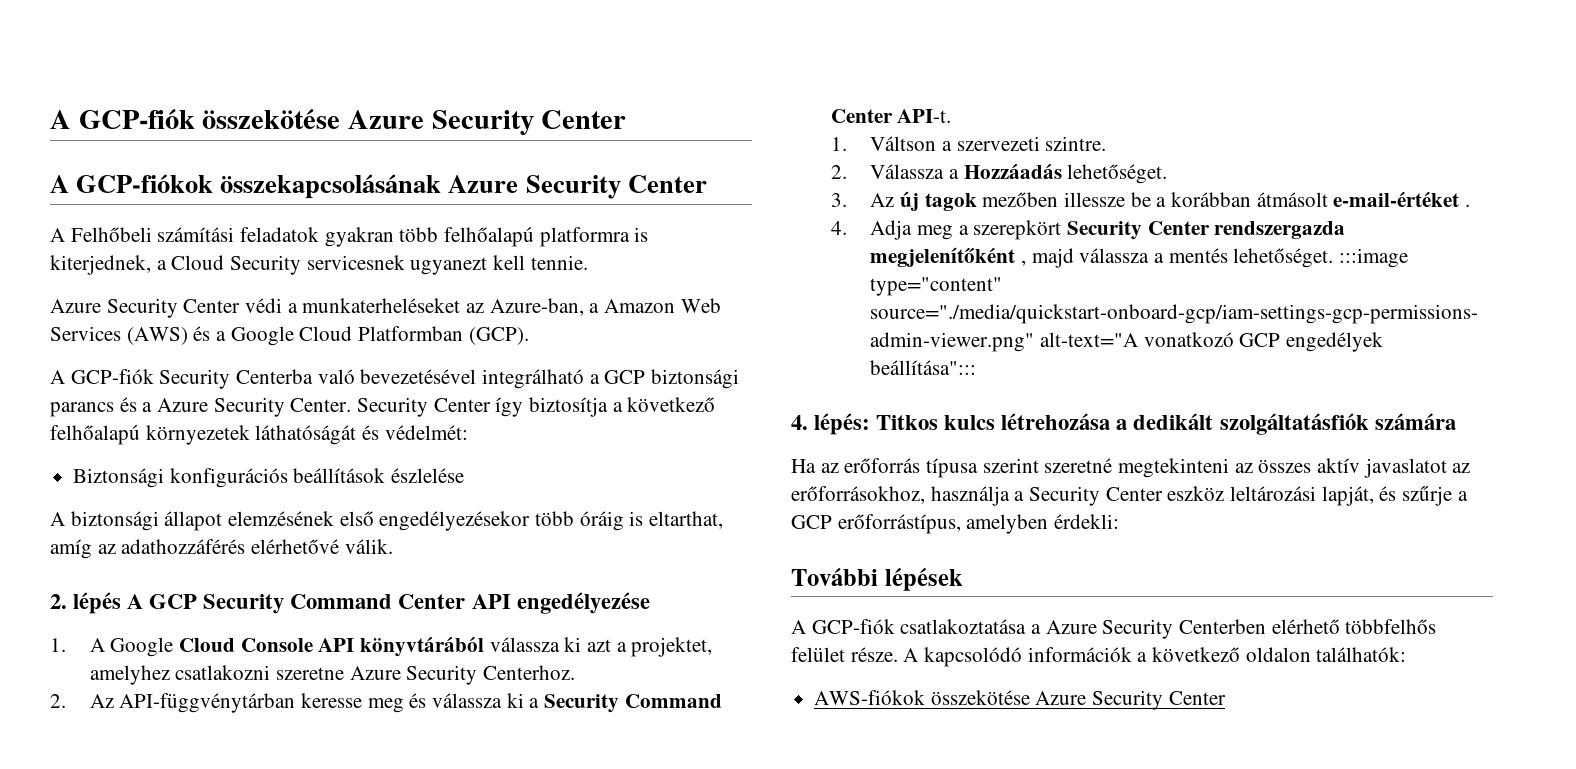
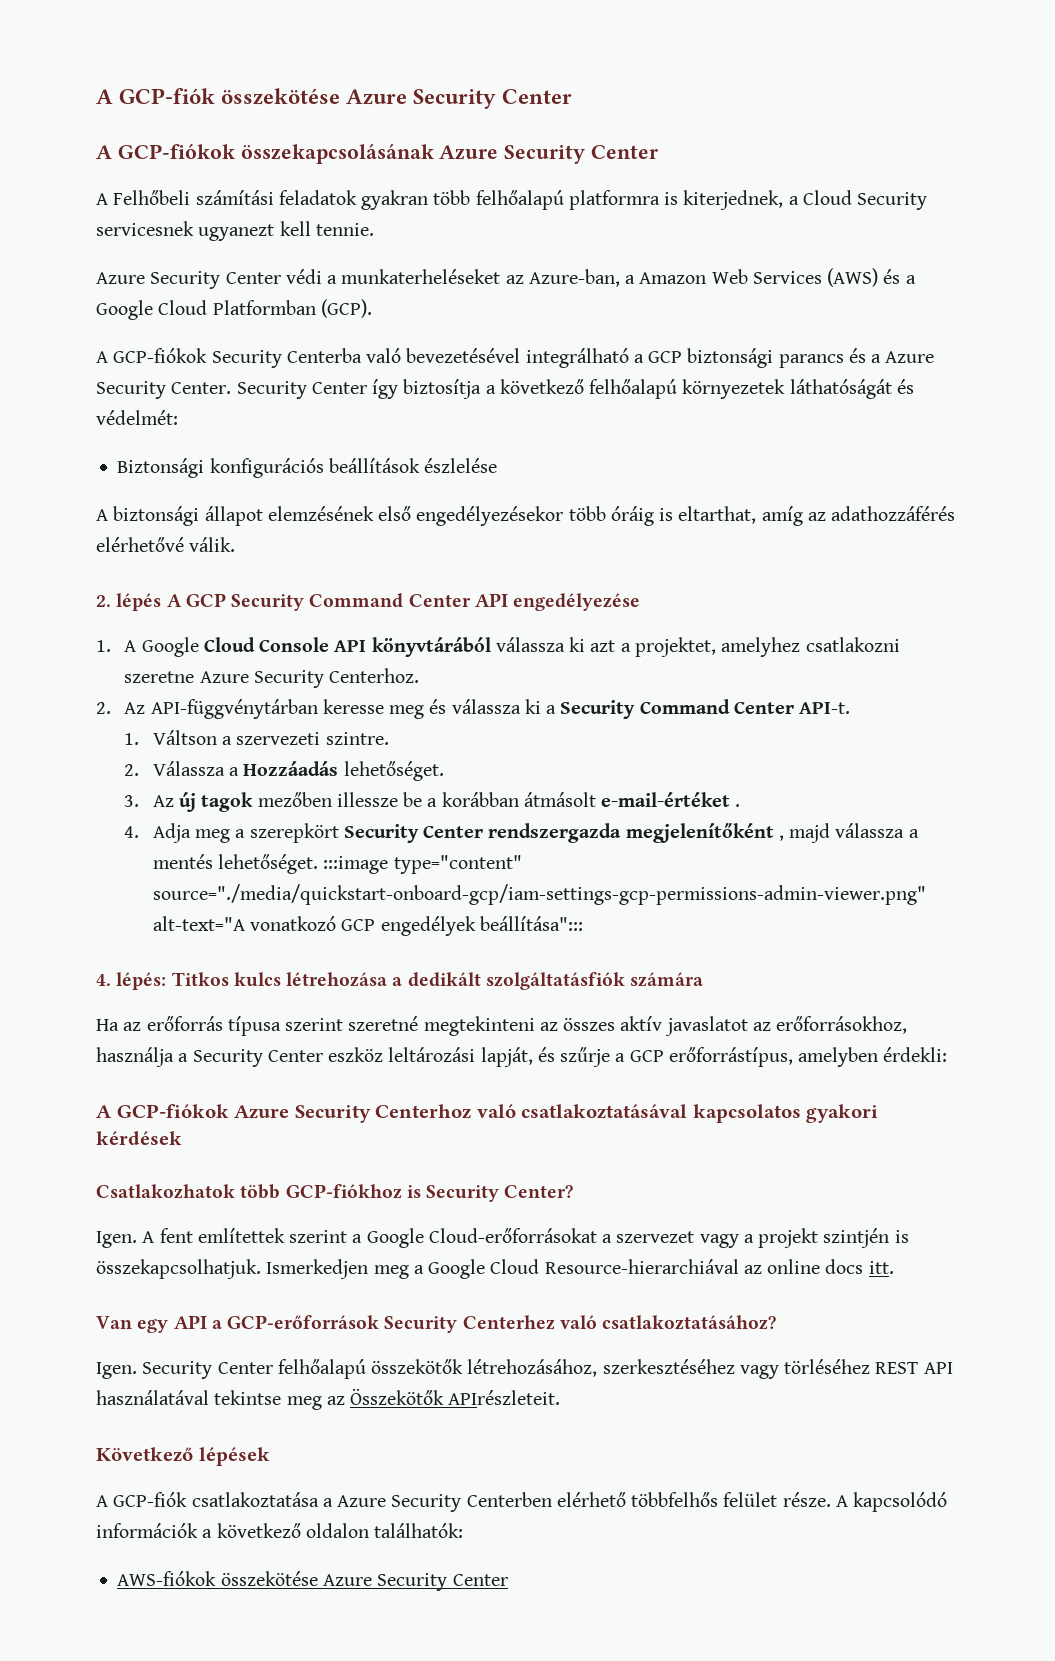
[70,369,154,384] GCP-fiók -> [113,348,208,363] GCP-fiókok
[791,568,878,586] További -> [96,1104,879,1123] [96,1131,182,1145] [96,1184,574,1202] [96,1228,909,1248] [96,1259,894,1279] [96,1315,777,1333] [96,1359,953,1379] [96,1388,561,1410] [96,1447,193,1462] A GCP-fiókok Azure Security Centerhoz való csatlakoztatásával kapcsolatos gyakori kérdések // Csatlakozhatok több GCP-fiókhoz is Security Center? // Igen. A fent említettek szerint a Google Cloud-erőforrásokat a szervezet vagy a projekt szintjén is összekapcsolhatjuk. Ismerkedjen meg a Google Cloud Resource-hierarchiával az online docs itt. // Van egy API a GCP-erőforrások Security Centerhez való csatlakoztatásához? // Igen. Security Center felhőalapú összekötők létrehozásához, szerkesztéséhez vagy törléséhez REST API használatával tekintse meg az Összekötők APIrészleteit. // Következő

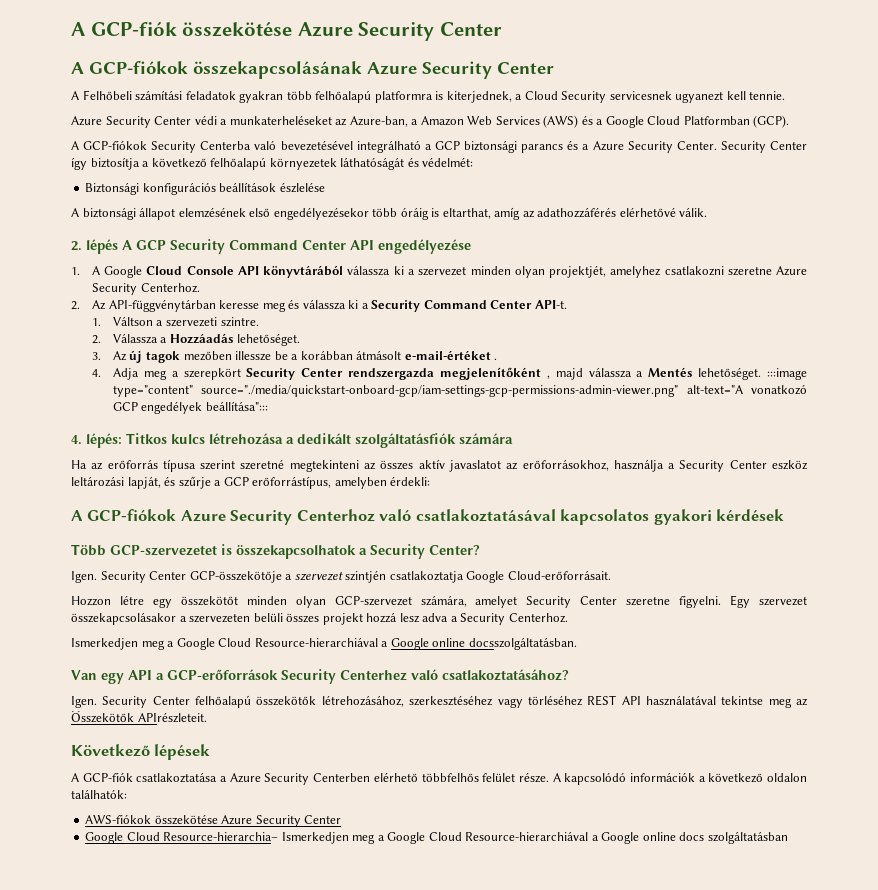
[590,637,717,657] azt a projektet, -> [407,265,606,278] a szervezet minden olyan projektjét,
[152,854,213,869] mentés -> [648,367,693,377] Mentés
[96,1184,574,1202] [96,1228,909,1248] [96,1259,894,1279] Csatlakozhatok több GCP-fiókhoz is Security Center? // Igen. A fent említettek szerint a Google Cloud-erőforrásokat a szervezet vagy a projekt szintjén is összekapcsolhatjuk. Ismerkedjen meg a Google Cloud Resource-hierarchiával az online docs itt. -> [71,544,480,559] [71,570,611,583] [71,595,808,608] [71,612,568,625] [71,637,577,650] Több GCP-szervezetet is összekapcsolhatok a Security Center? // Igen. Security Center GCP-összekötője a szervezet szintjén csatlakoztatja Google Cloud-erőforrásait. // Hozzon létre egy összekötőt minden olyan GCP-szervezet számára, amelyet Security Center szeretne figyelni. Egy szervezet összekapcsolásakor a szervezeten belüli összes projekt hozzá lesz adva a Security Centerhoz. // Ismerkedjen meg a Google Cloud Resource-hierarchiával a Google online docsszolgáltatásban.
(508, 1580) none -> [85,831,788,844] // Google Cloud Resource-hierarchia– Ismerkedjen meg a Google Cloud Resource-hierarchiával a Google online docs szolgáltatásban

